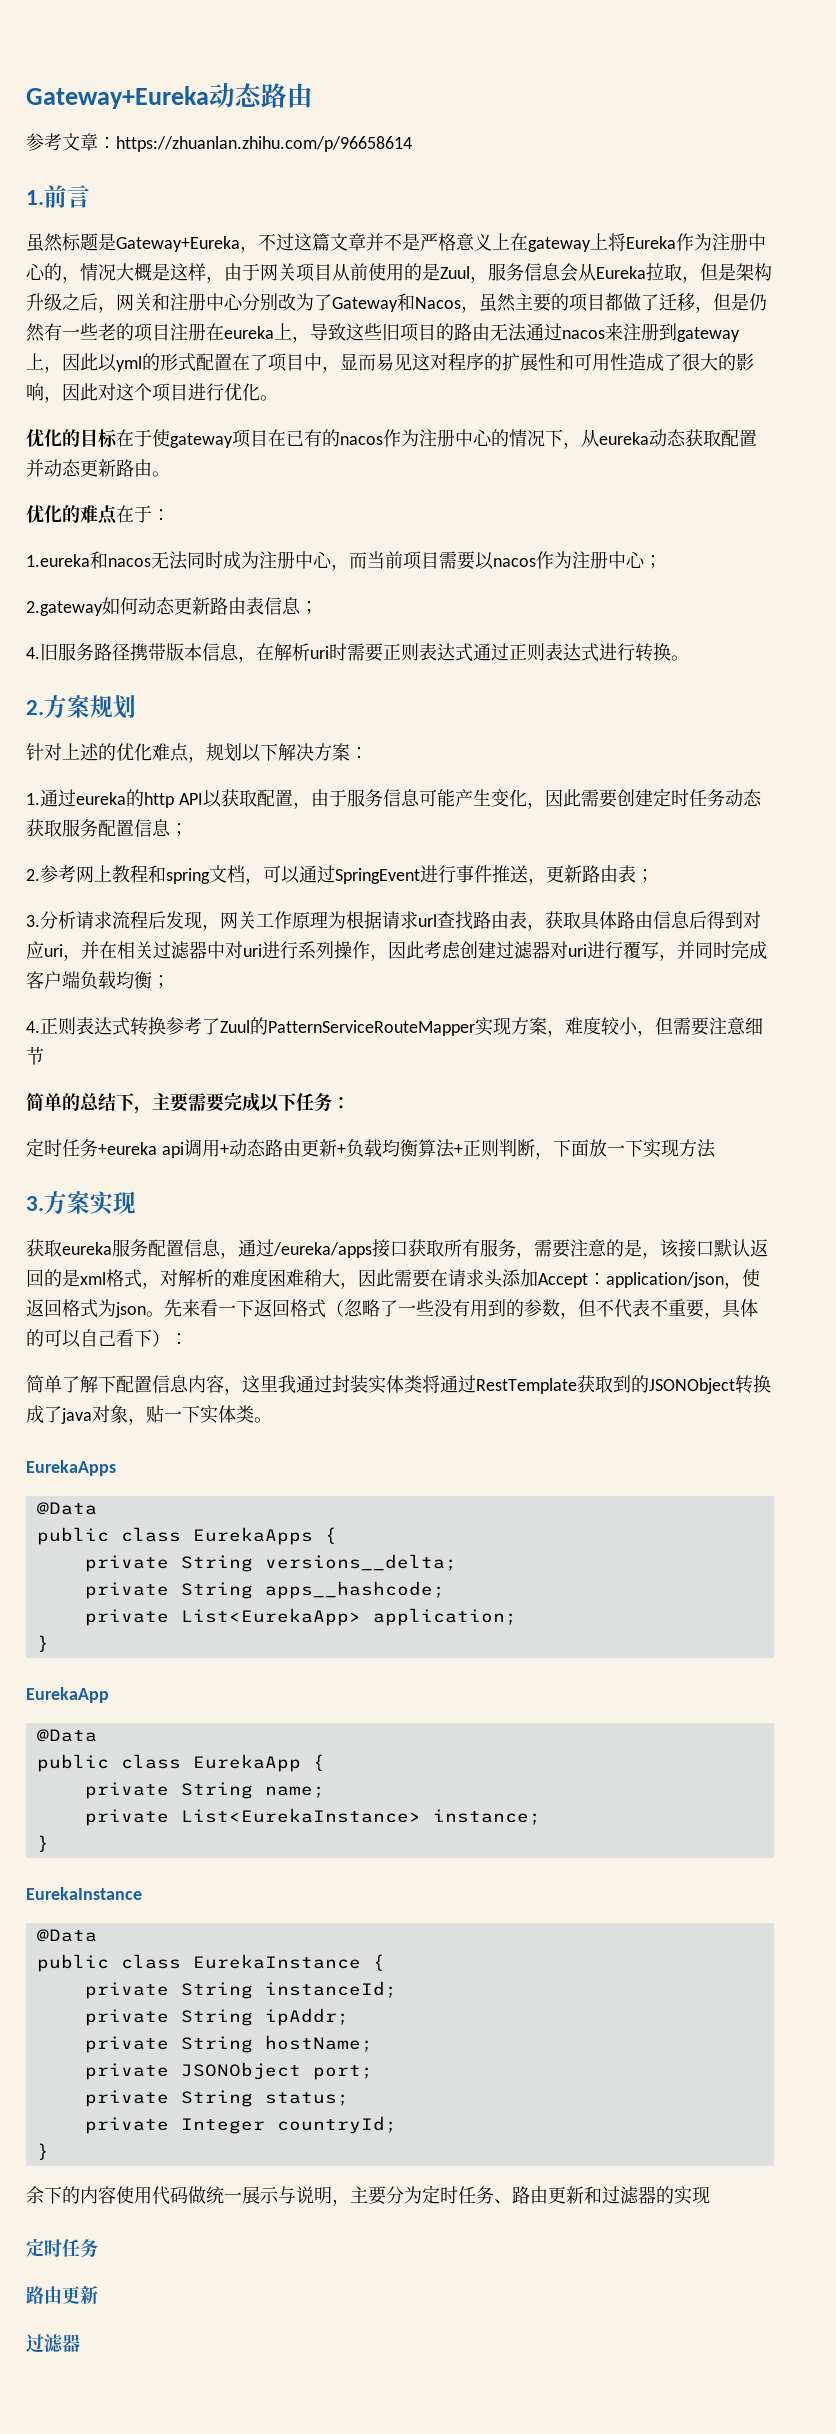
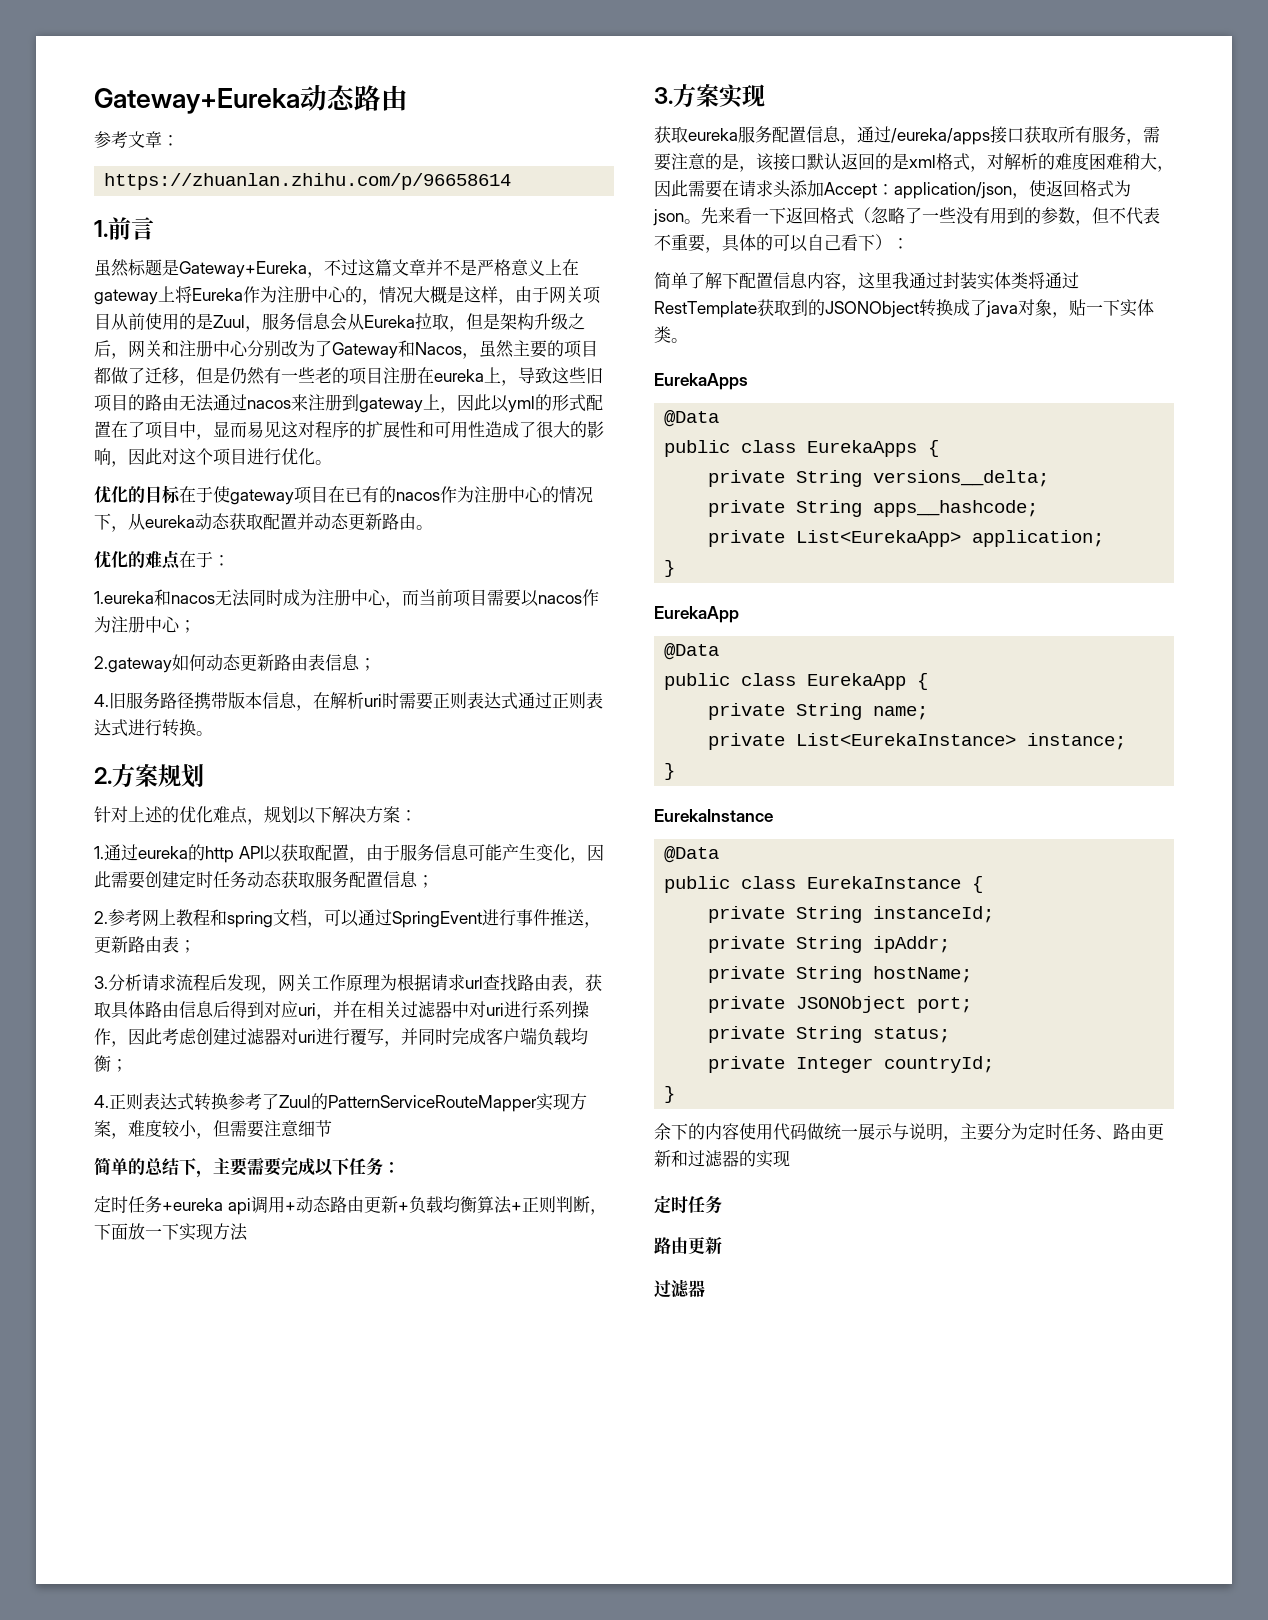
(116, 143) none -> (179, 140) //

